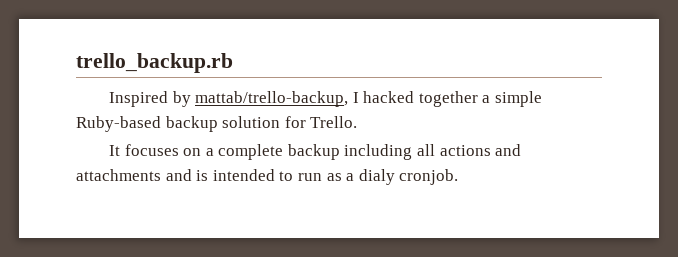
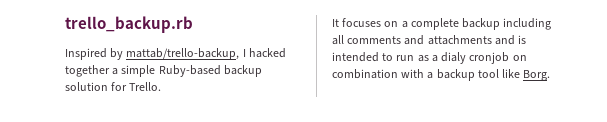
[439,145,491,156] actions -> [347,36,402,44] comments
[399,169,459,185] cronjob. -> [469,52,527,64] [332,69,551,81] cronjob on combination with a backup tool like Borg.

